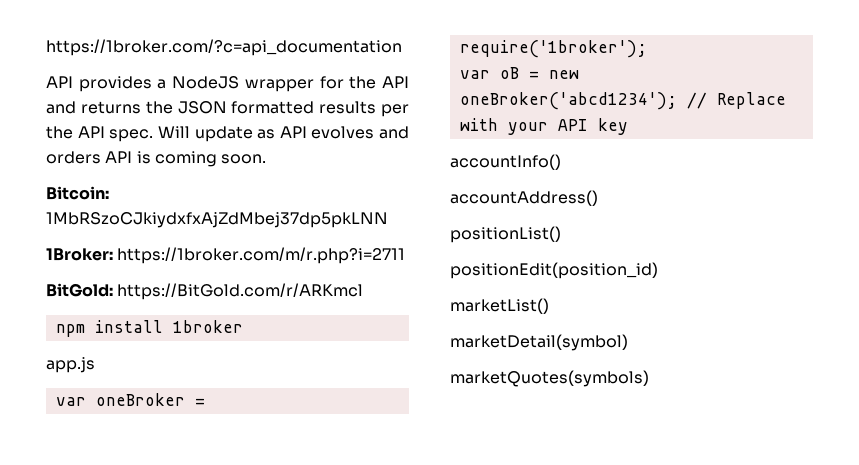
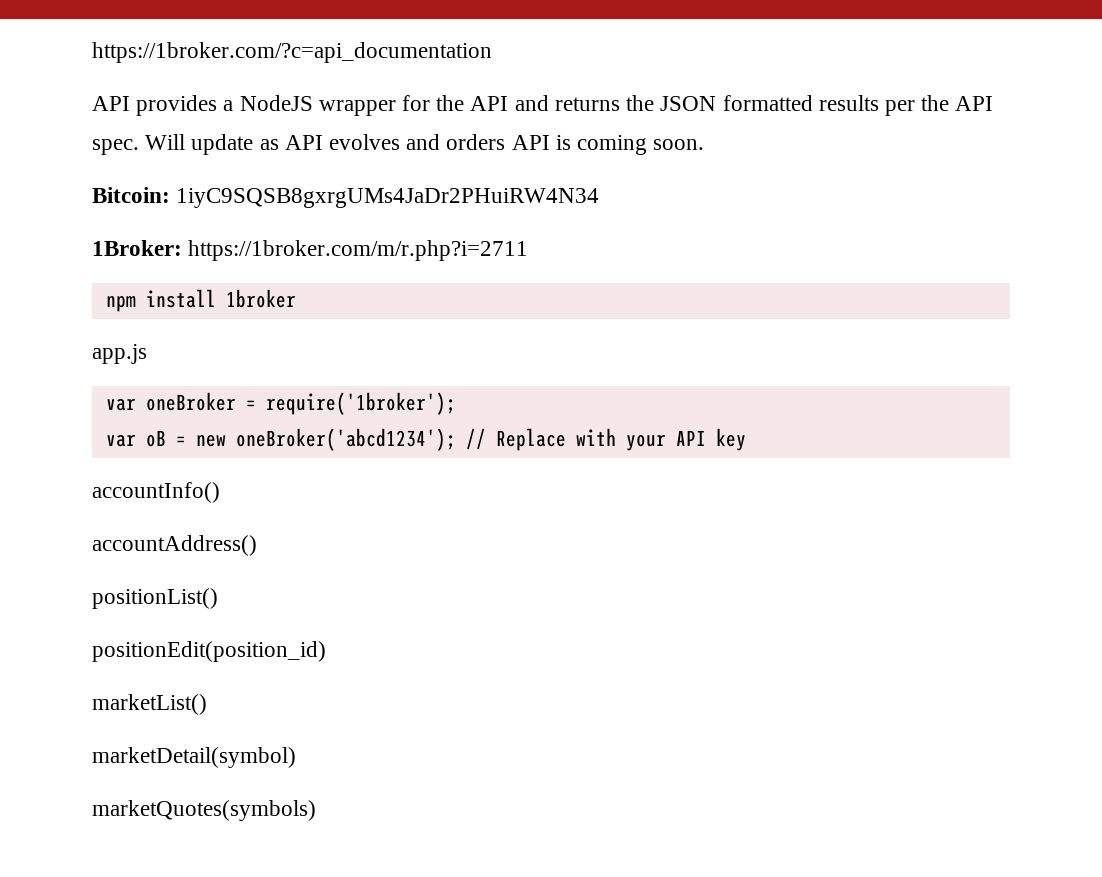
[46,212,388,228] 1MbRSzoCJkiydxfxAjZdMbej37dp5pkLNN -> [176,188,600,208] 1iyC9SQSB8gxrgUMs4JaDr2PHuiRW4N34
[46,283,364,300] // BitGold: https://BitGold.com/r/ARKmcl -> (529, 250) none

